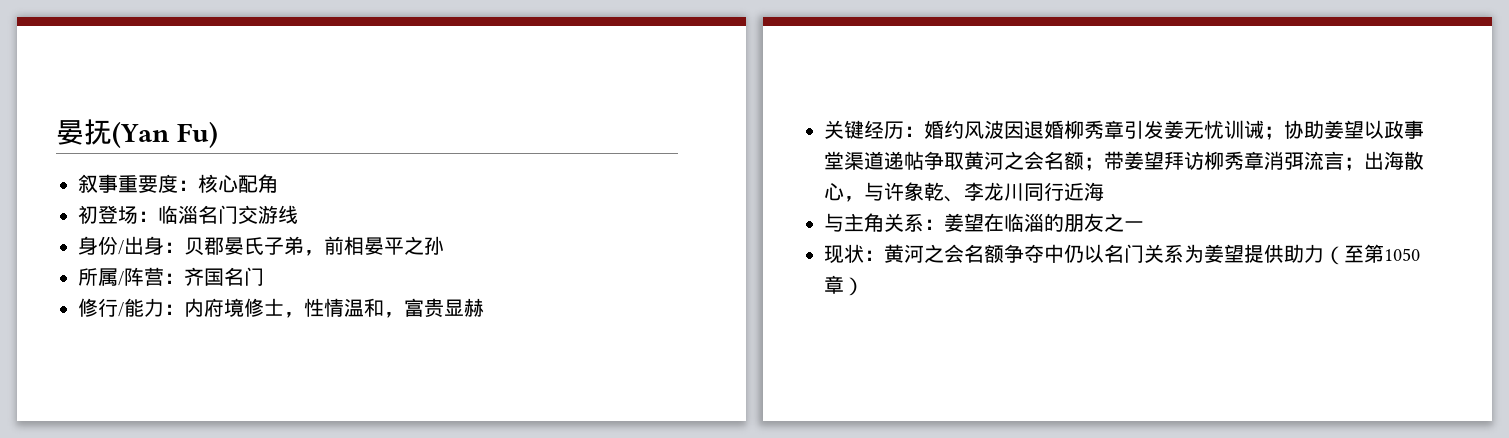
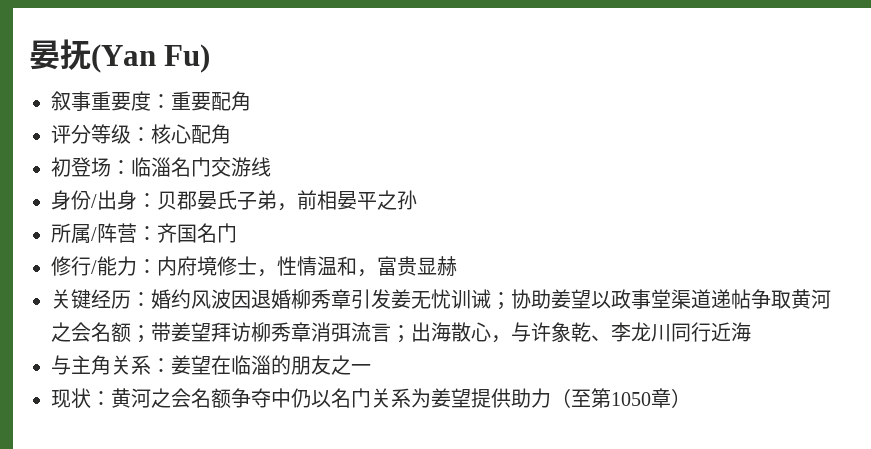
(198, 185) none -> [171,91,251,111] [51,124,151,144] 重要配角 // 评分等级：

